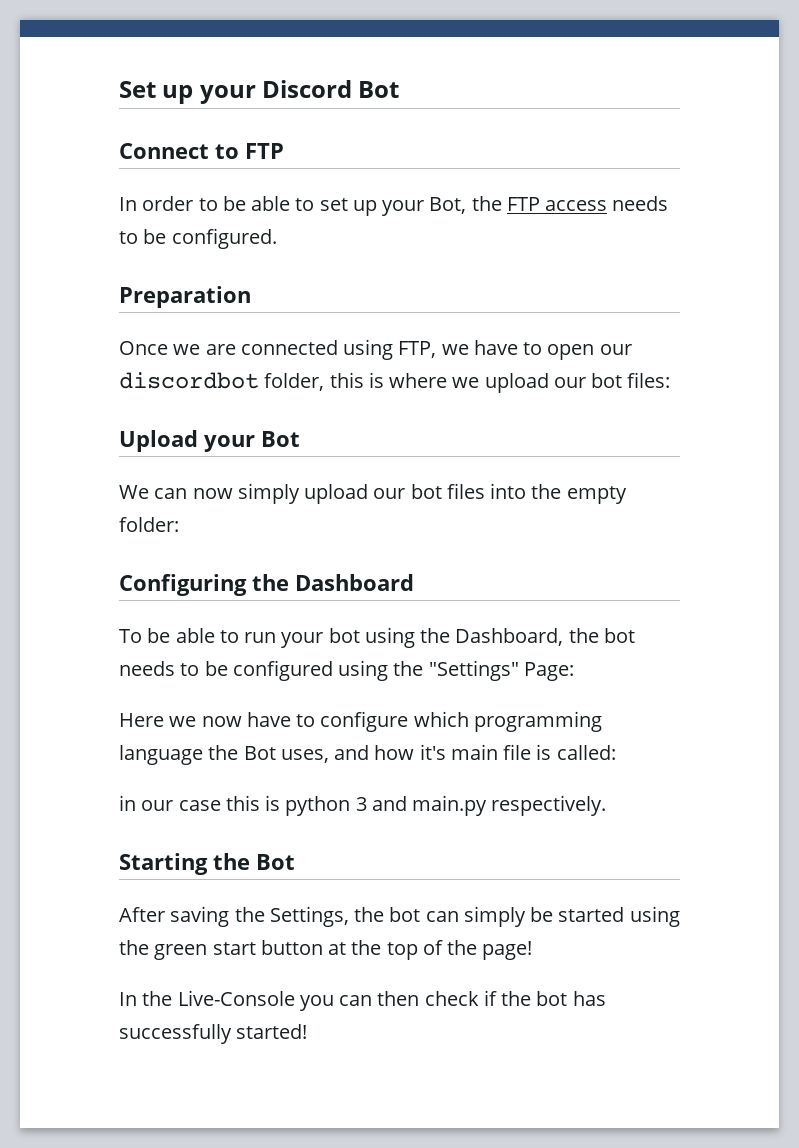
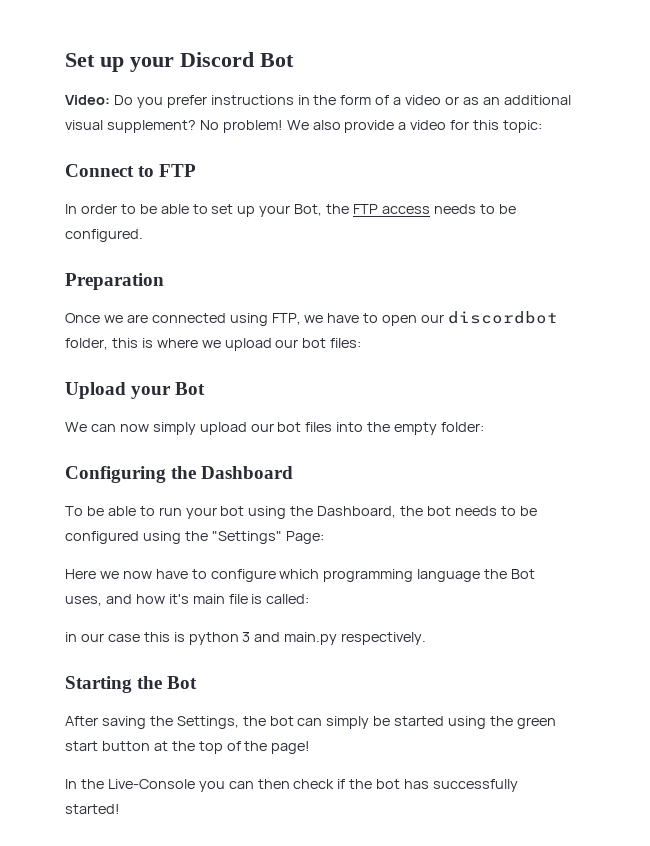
(400, 89) none -> [65,95,571,108] [65,120,543,133] // Video: Do you prefer instructions in the form of a video or as an additional visual supplement? No problem! We also provide a video for this topic:

